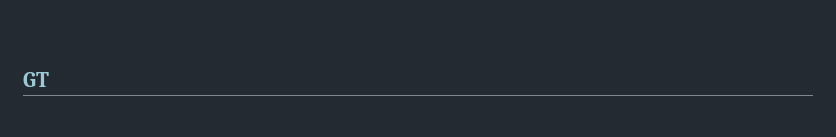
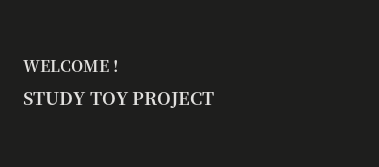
[23,72,49,87] GT -> [23,60,120,72] [23,92,215,108] WELCOME ! // STUDY TOY PROJECT

